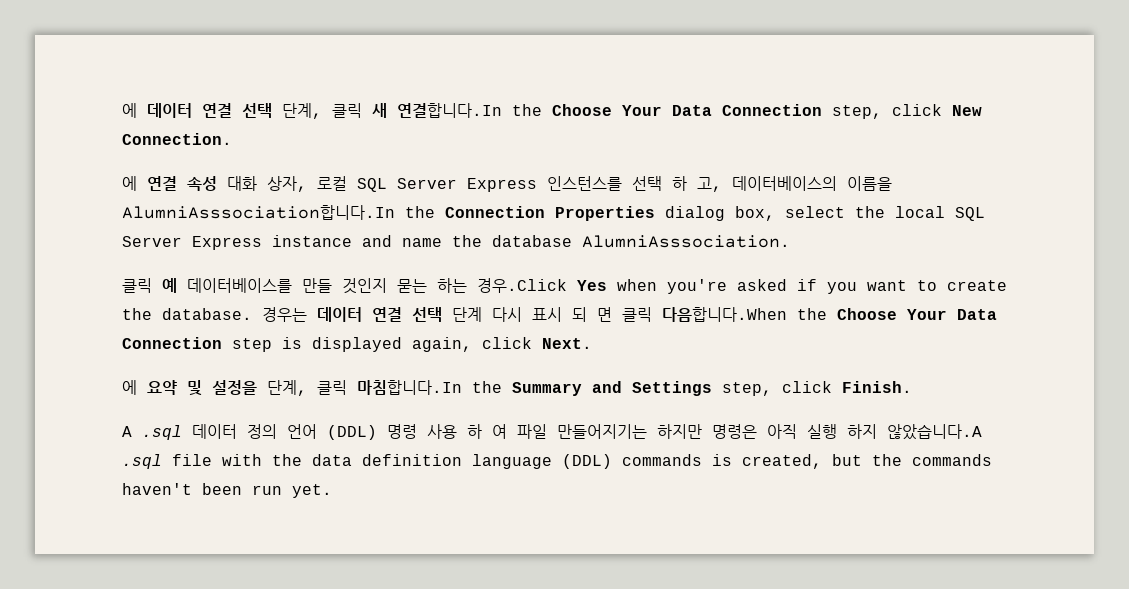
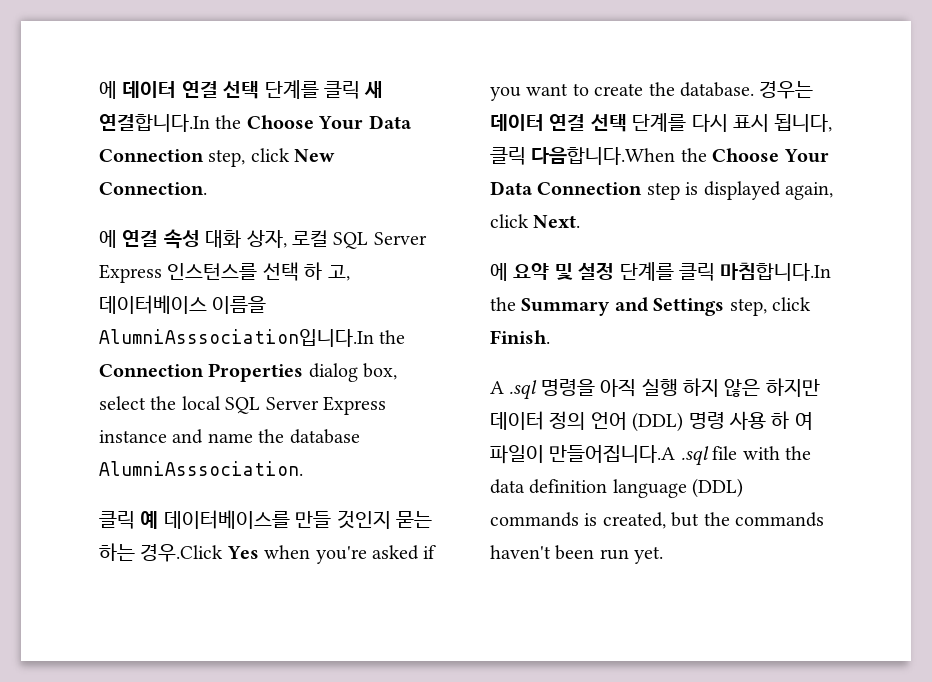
[282,103,322,119] 단계, -> [264,80,319,99] 단계를
[732,176,892,191] [122,205,395,220] 데이터베이스의 이름을 AlumniAsssociation합니다.In -> [99,295,267,314] [99,329,374,347] 데이터베이스 이름을 AlumniAsssociation입니다.In
[452,307,482,322] 단계 -> [632,113,687,132] 단계를
[572,307,612,322] 되 면 -> [774,114,833,132] 됩니다,
[212,380,307,396] 설정을 단계, -> [578,262,674,281] 설정 단계를
(182, 432) none -> [540,378,820,397] 명령을 아직 실행 하지 않은 하지만
[517,424,982,440] 파일 만들어지기는 하지만 명령은 아직 실행 하지 않았습니다.A -> [490,445,676,464] 파일이 만들어집니다.A

